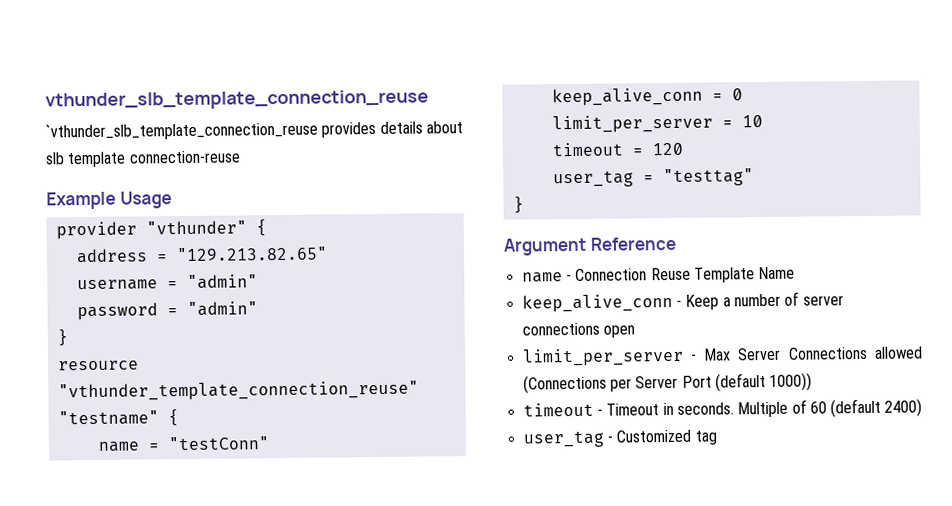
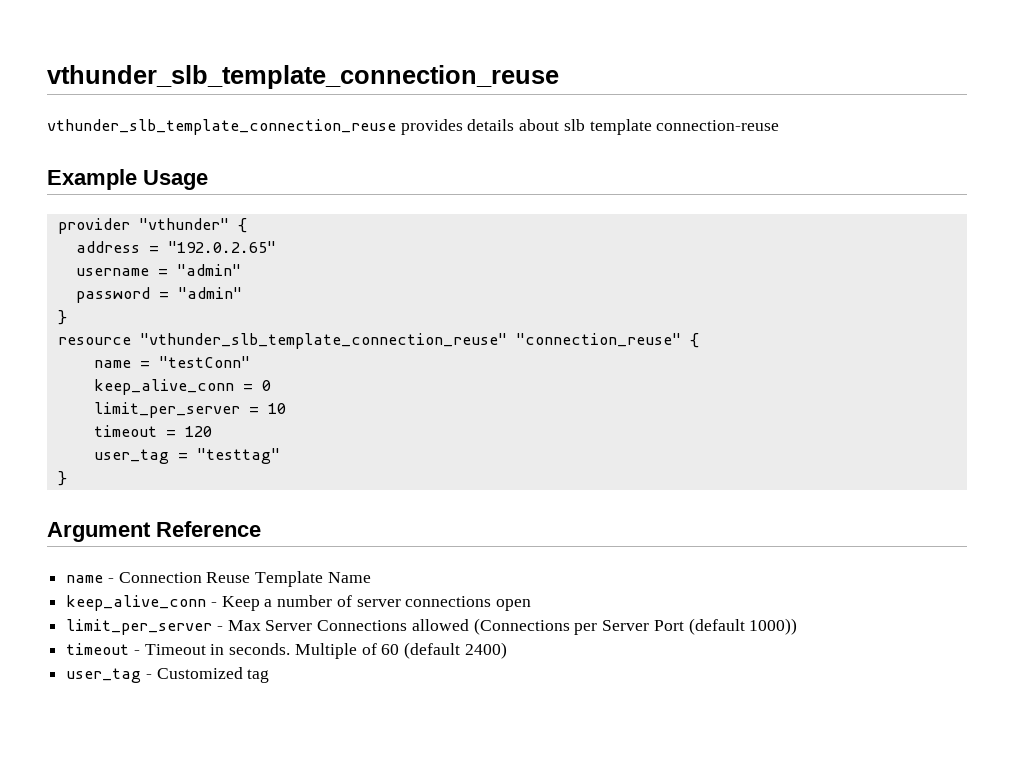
[45,121,318,141] `vthunder_slb_template_connection_reuse -> [47,119,396,135] vthunder_slb_template_connection_reuse
[175,246,328,262] "129.213.82.65" -> [167,241,276,253] "192.0.2.65"
[57,380,419,402] [57,410,159,426] "vthunder_template_connection_reuse" "testname" -> [139,333,681,349] "vthunder_slb_template_connection_reuse" "connection_reuse"

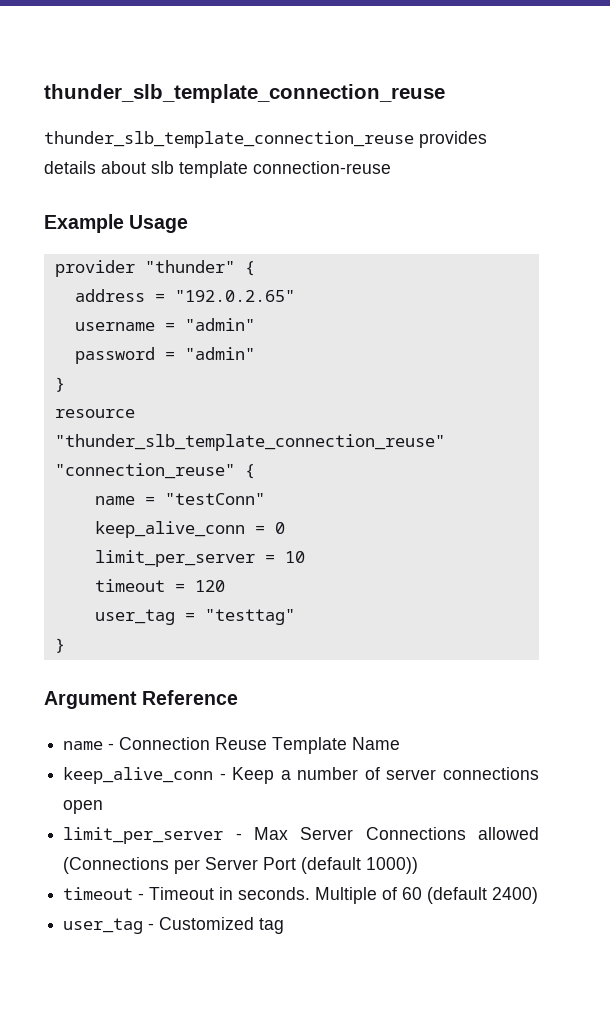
[47,65,559,89] [47,119,396,135] vthunder_slb_template_connection_reuse // vthunder_slb_template_connection_reuse -> [44,84,445,103] [44,131,414,148] thunder_slb_template_connection_reuse // thunder_slb_template_connection_reuse
[138,218,229,230] "vthunder" -> [144,260,235,273] "thunder"
[139,333,507,349] "vthunder_slb_template_connection_reuse" -> [54,434,445,451] "thunder_slb_template_connection_reuse"

